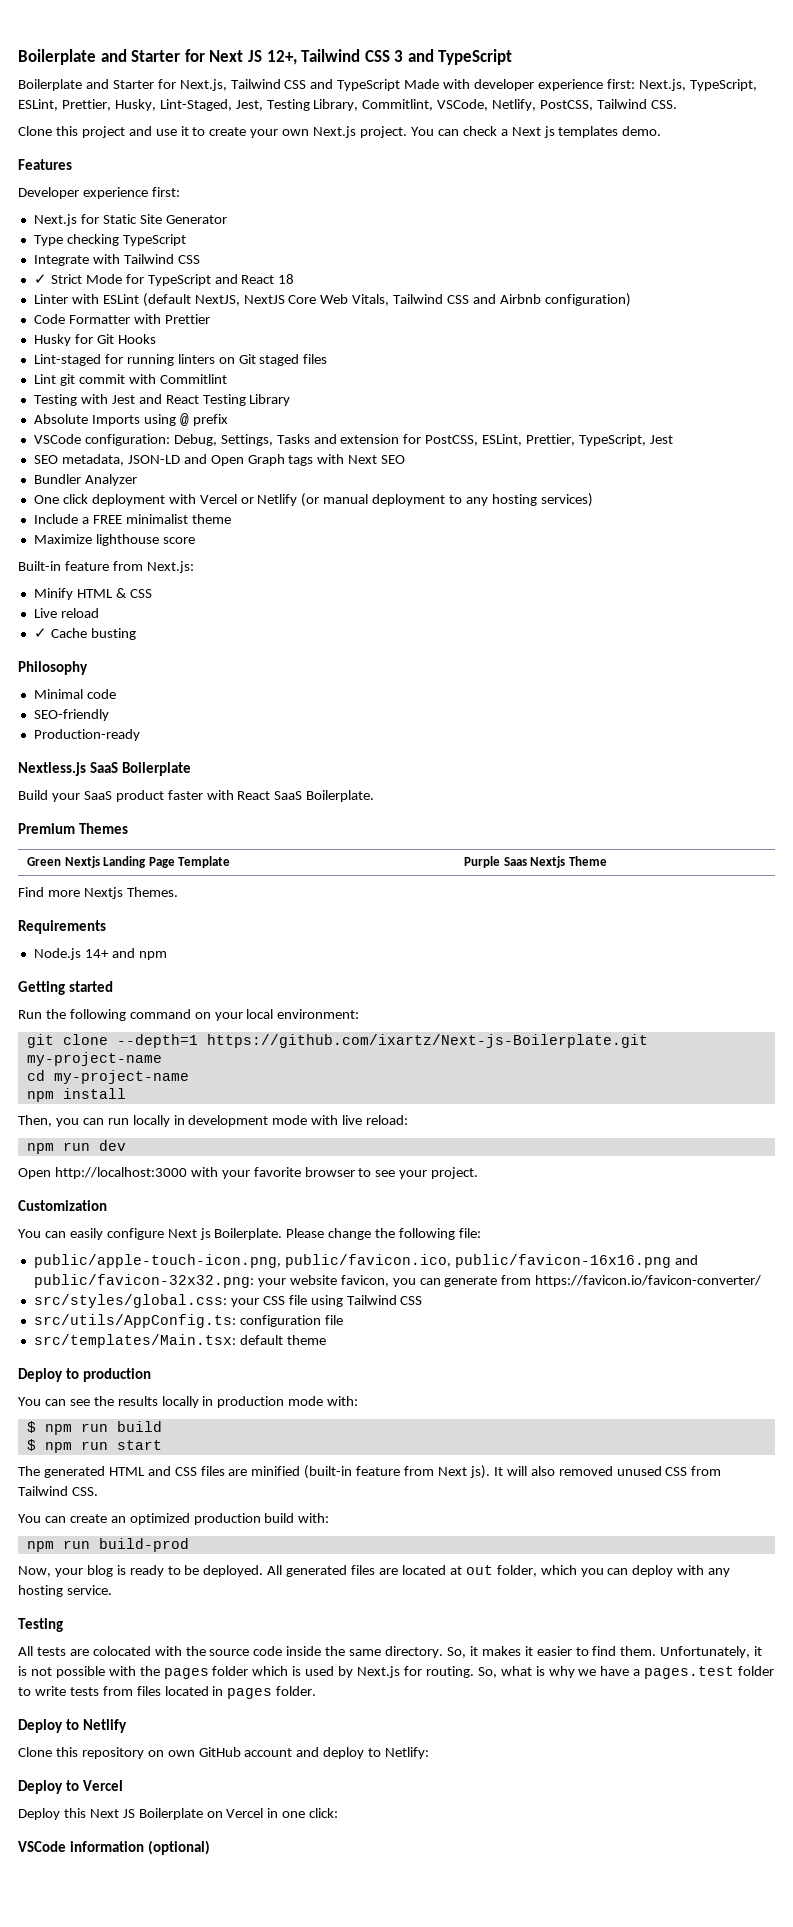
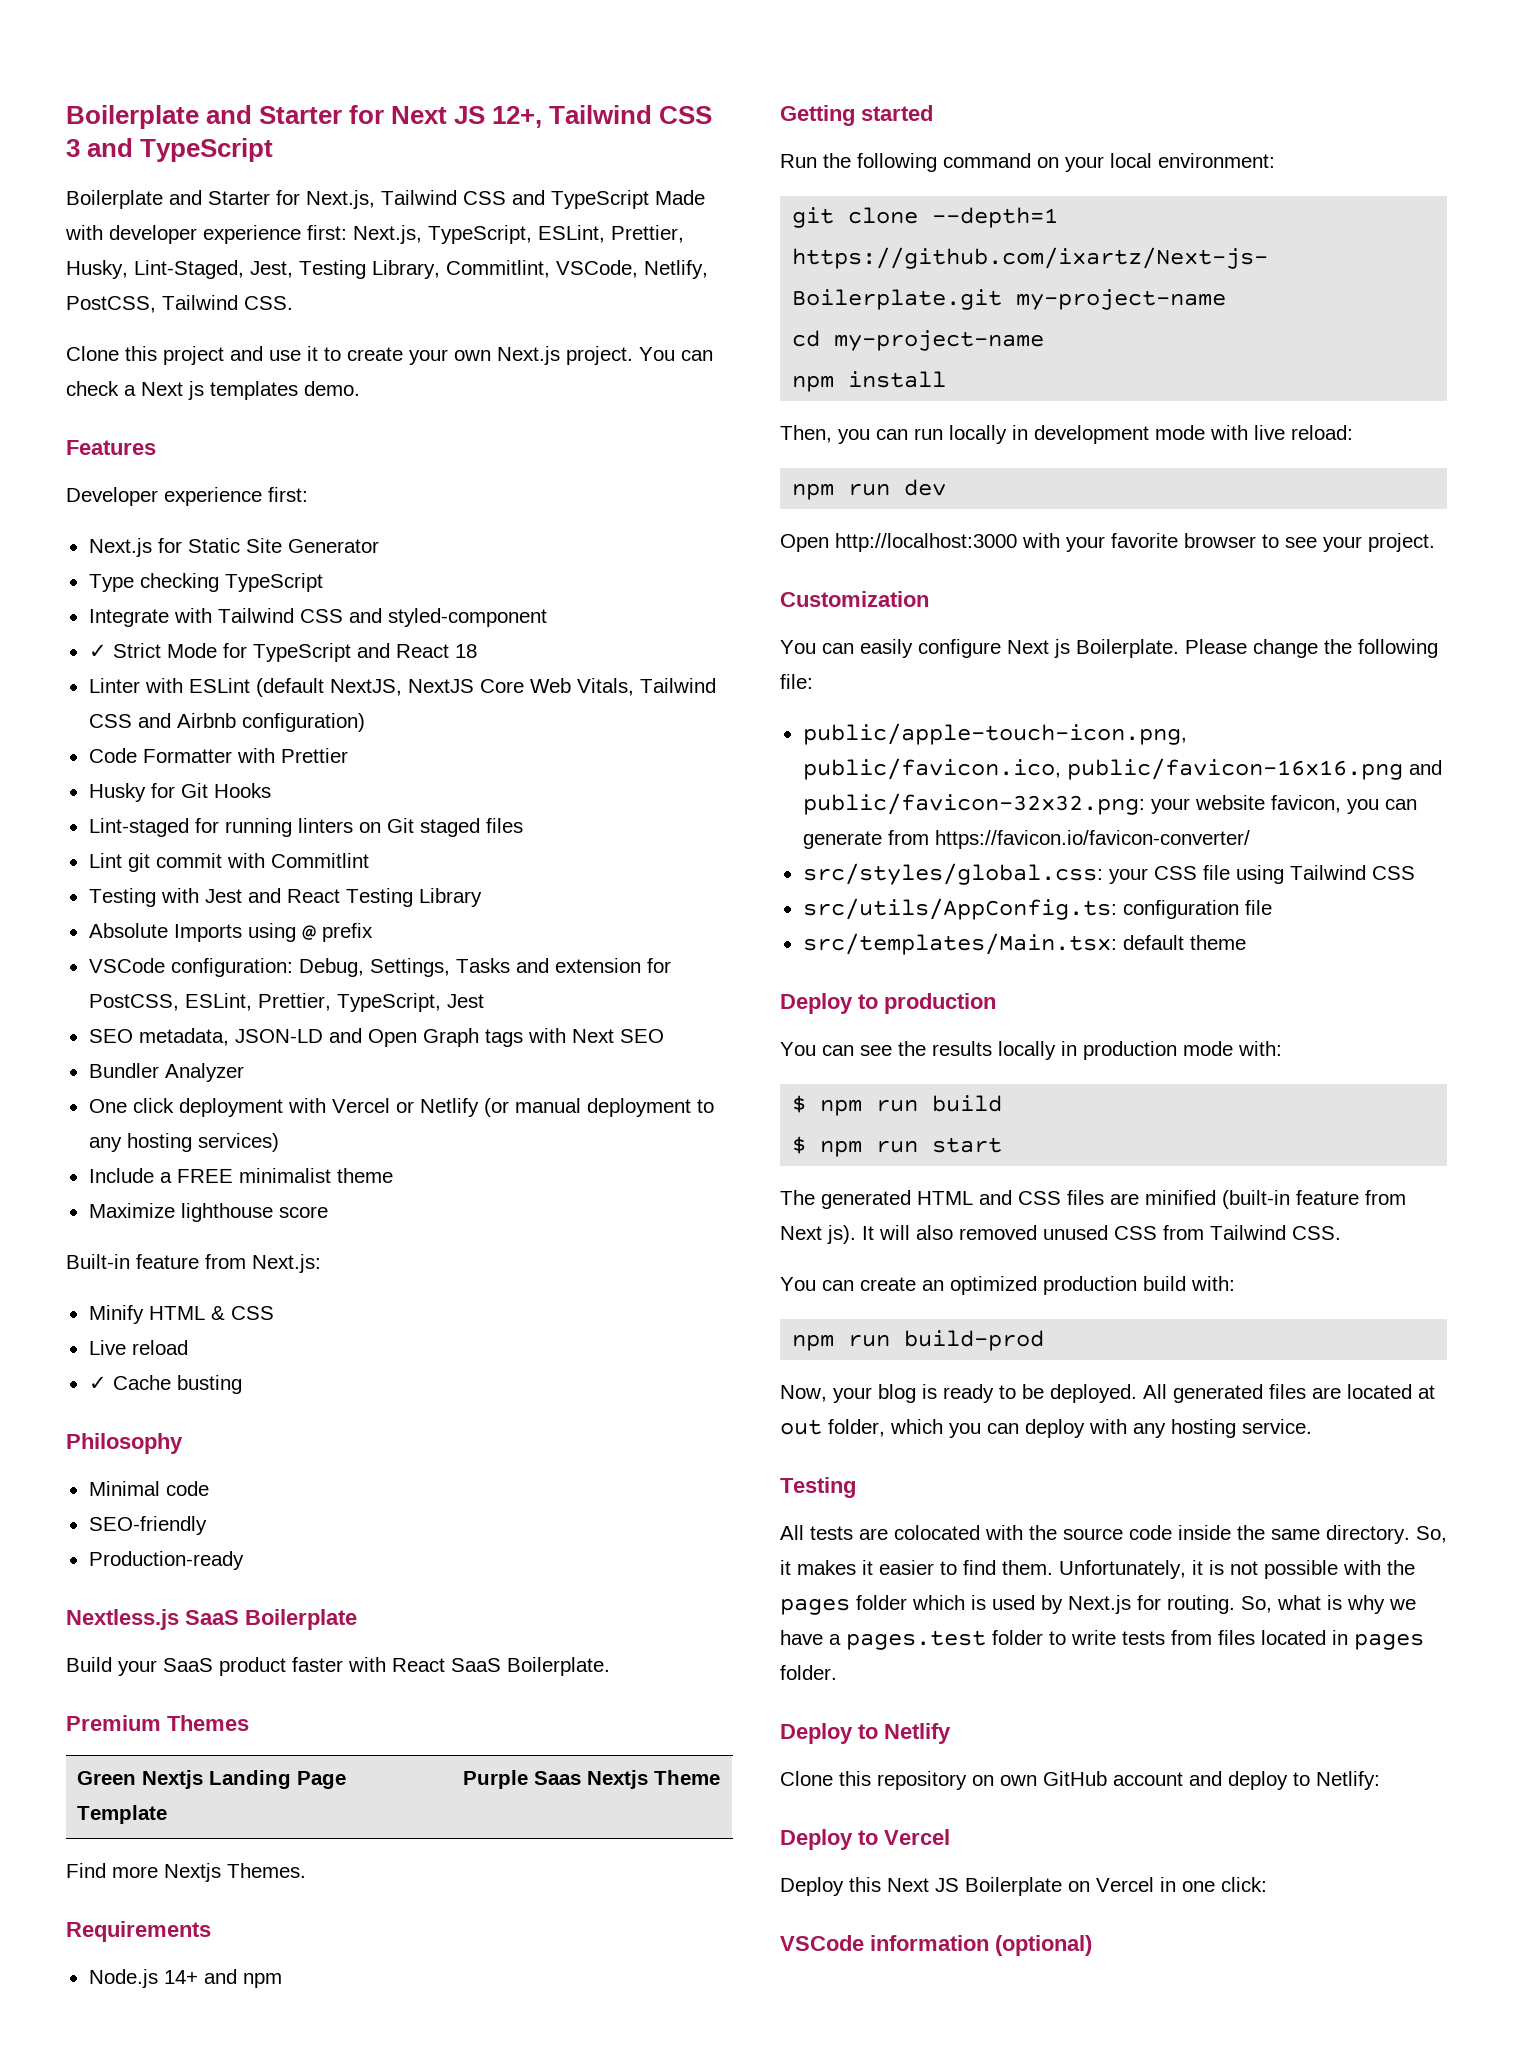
(200, 259) none -> [348,608,547,627] and styled-component

